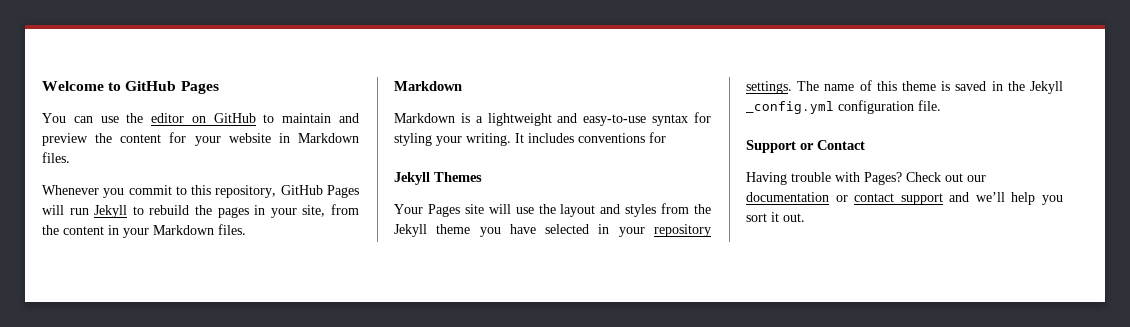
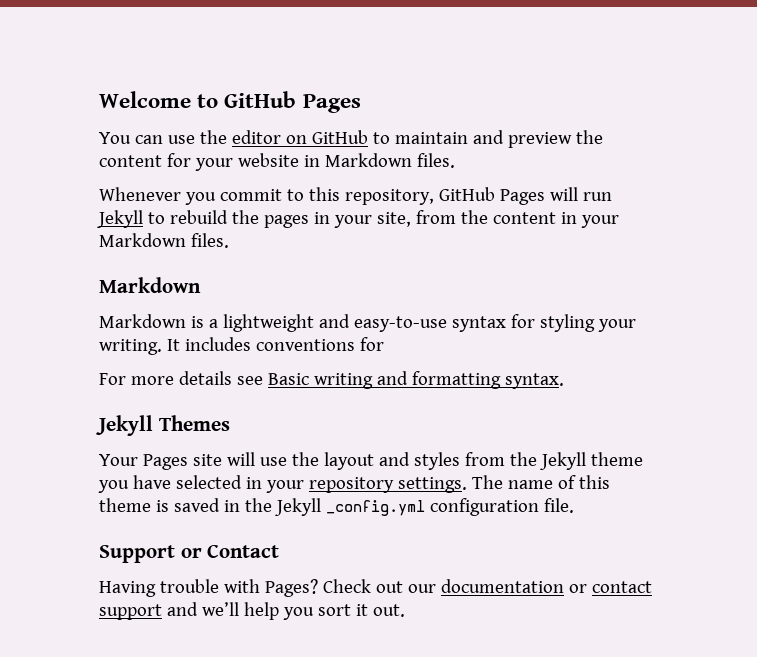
(666, 137) none -> [99,371,564,389] // For more details see Basic writing and formatting syntax.

